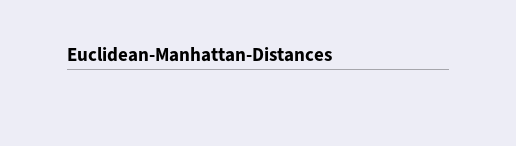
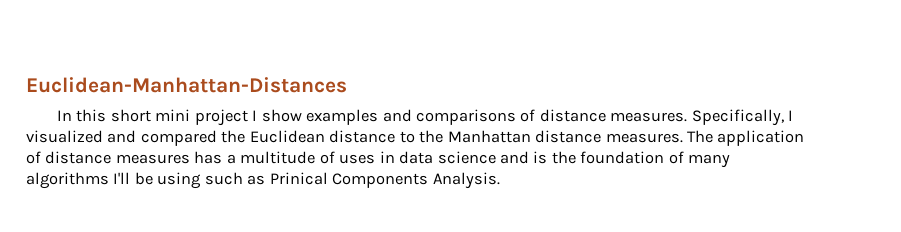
(332, 54) none -> [56,109,794,126] [26,130,805,146] [26,151,731,168] [26,172,500,189] // In this short mini project I show examples and comparisons of distance measures. Specifically, I visualized and compared the Euclidean distance to the Manhattan distance measures. The application of distance measures has a multitude of uses in data science and is the foundation of many algorithms I'll be using such as Prinical Components Analysis.

